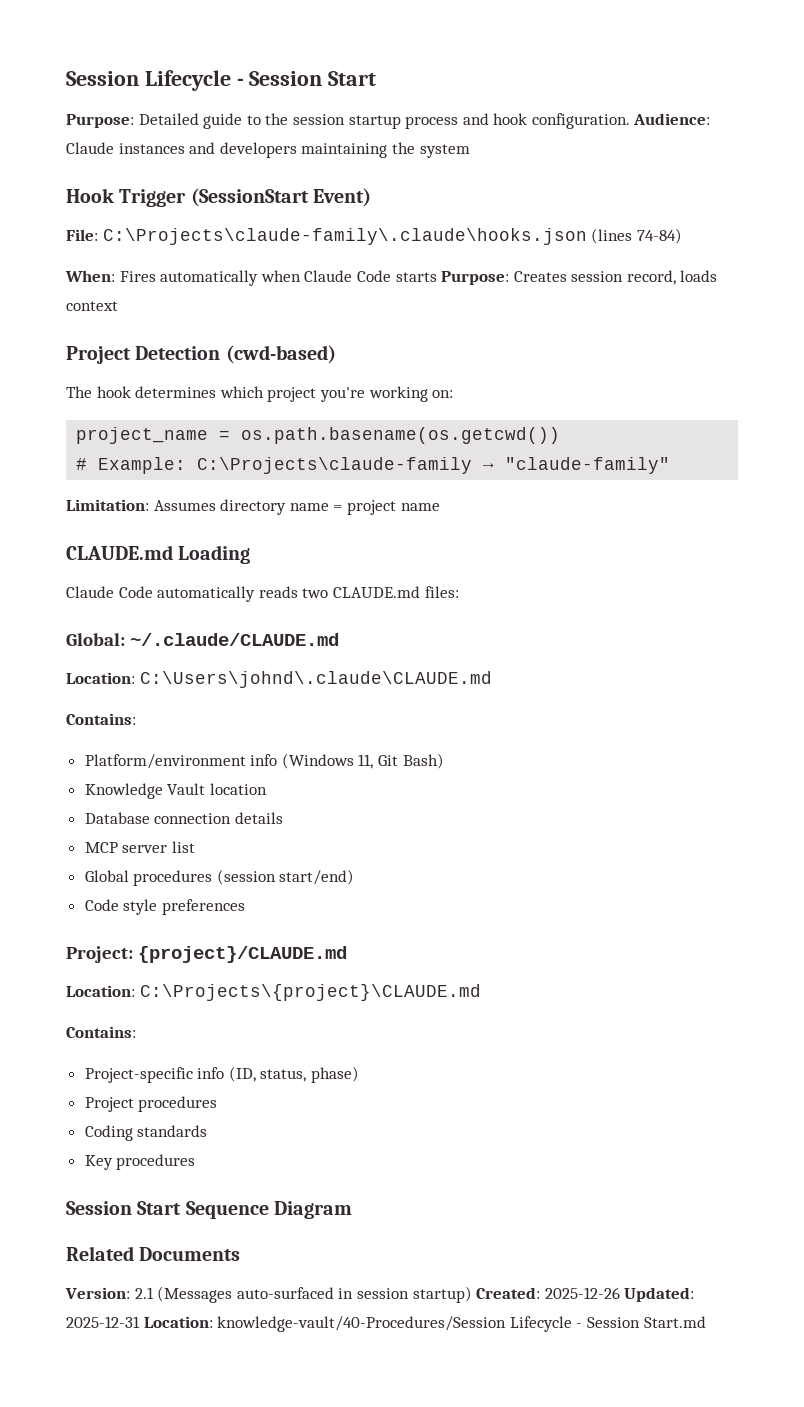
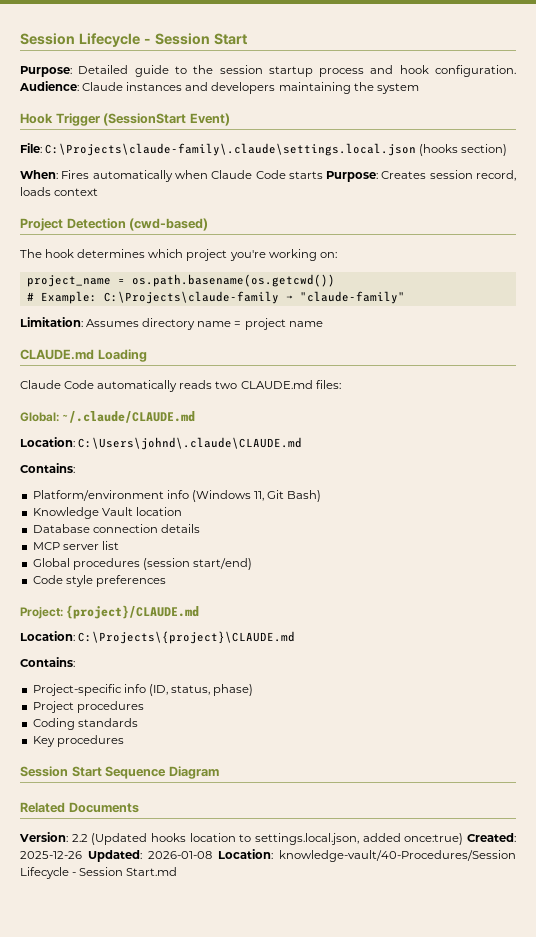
[102,228,682,245] C:\Projects\claude-family\.claude\hooks.json (lines 74-84) -> [45,143,508,156] C:\Projects\claude-family\.claude\settings.local.json (hooks section)
[134,1286,472,1303] 2.1 (Messages auto-surfaced in session startup) -> [71,833,464,845] 2.2 (Updated hooks location to settings.local.json, added once:true)
[66,1316,140,1328] 2025-12-31 -> [148,851,212,859] 2026-01-08

